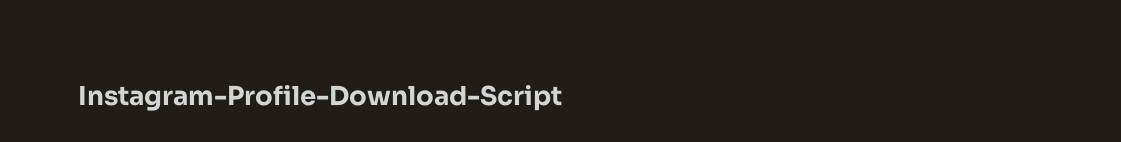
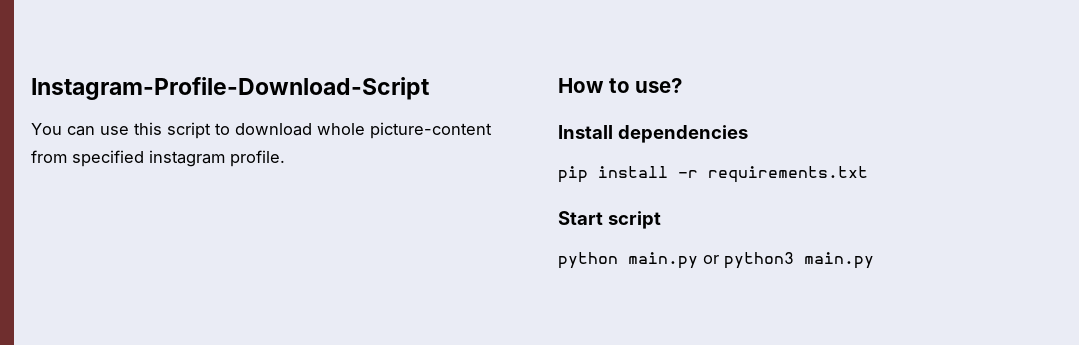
(562, 98) none -> [31,122,492,139] [31,150,285,167] [558,78,683,93] [558,125,748,143] [558,166,868,183] [558,211,661,229] [558,252,874,269] // You can use this script to download whole picture-content from specified instagram profile. // How to use? // Install dependencies // pip install -r requirements.txt // Start script // python main.py or python3 main.py

